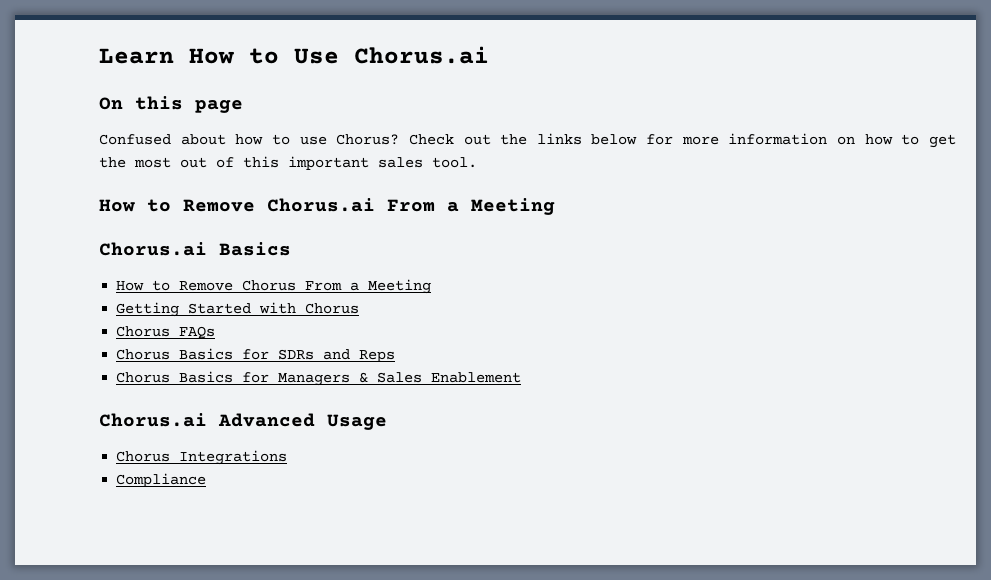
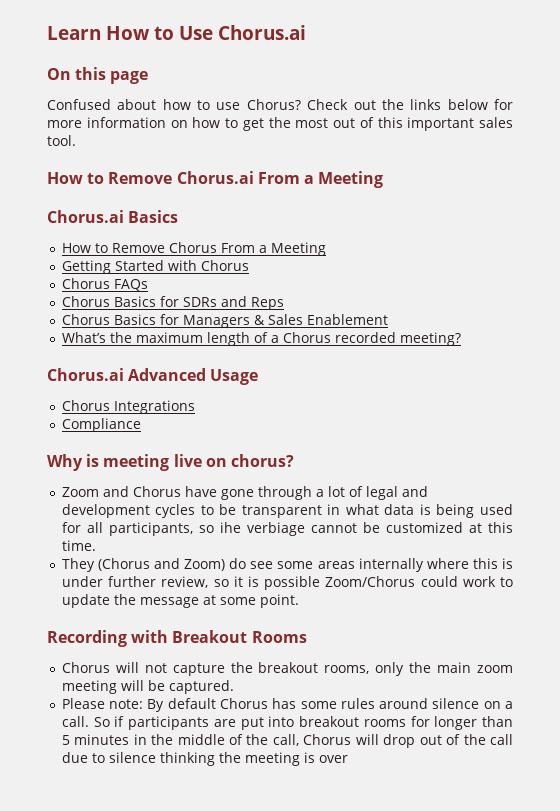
(522, 377) none -> [61,332,461,346] // What’s the maximum length of a Chorus recorded meeting?
(207, 480) none -> [47,454,294,471] [61,486,428,500] [61,504,513,518] [61,522,513,536] [61,540,96,551] [61,558,513,572] [61,576,513,590] [61,594,299,608] [47,630,307,647] [61,662,513,676] [61,680,234,694] [61,698,513,712] [61,716,513,730] [61,734,513,748] [61,752,348,766] // Why is meeting live on chorus? // Zoom and Chorus have gone through a lot of legal and development cycles to be transparent in what data is being used for all participants, so ihe verbiage cannot be customized at this time. // They (Chorus and Zoom) do see some areas internally where this is under further review, so it is possible Zoom/Chorus could work to update the message at some point. // Recording with Breakout Rooms // Chorus will not capture the breakout rooms, only the main zoom meeting will be captured. // Please note: By default Chorus has some rules around silence on a call. So if participants are put into breakout rooms for longer than 5 minutes in the middle of the call, Chorus will drop out of the call due to silence thinking the meeting is over

